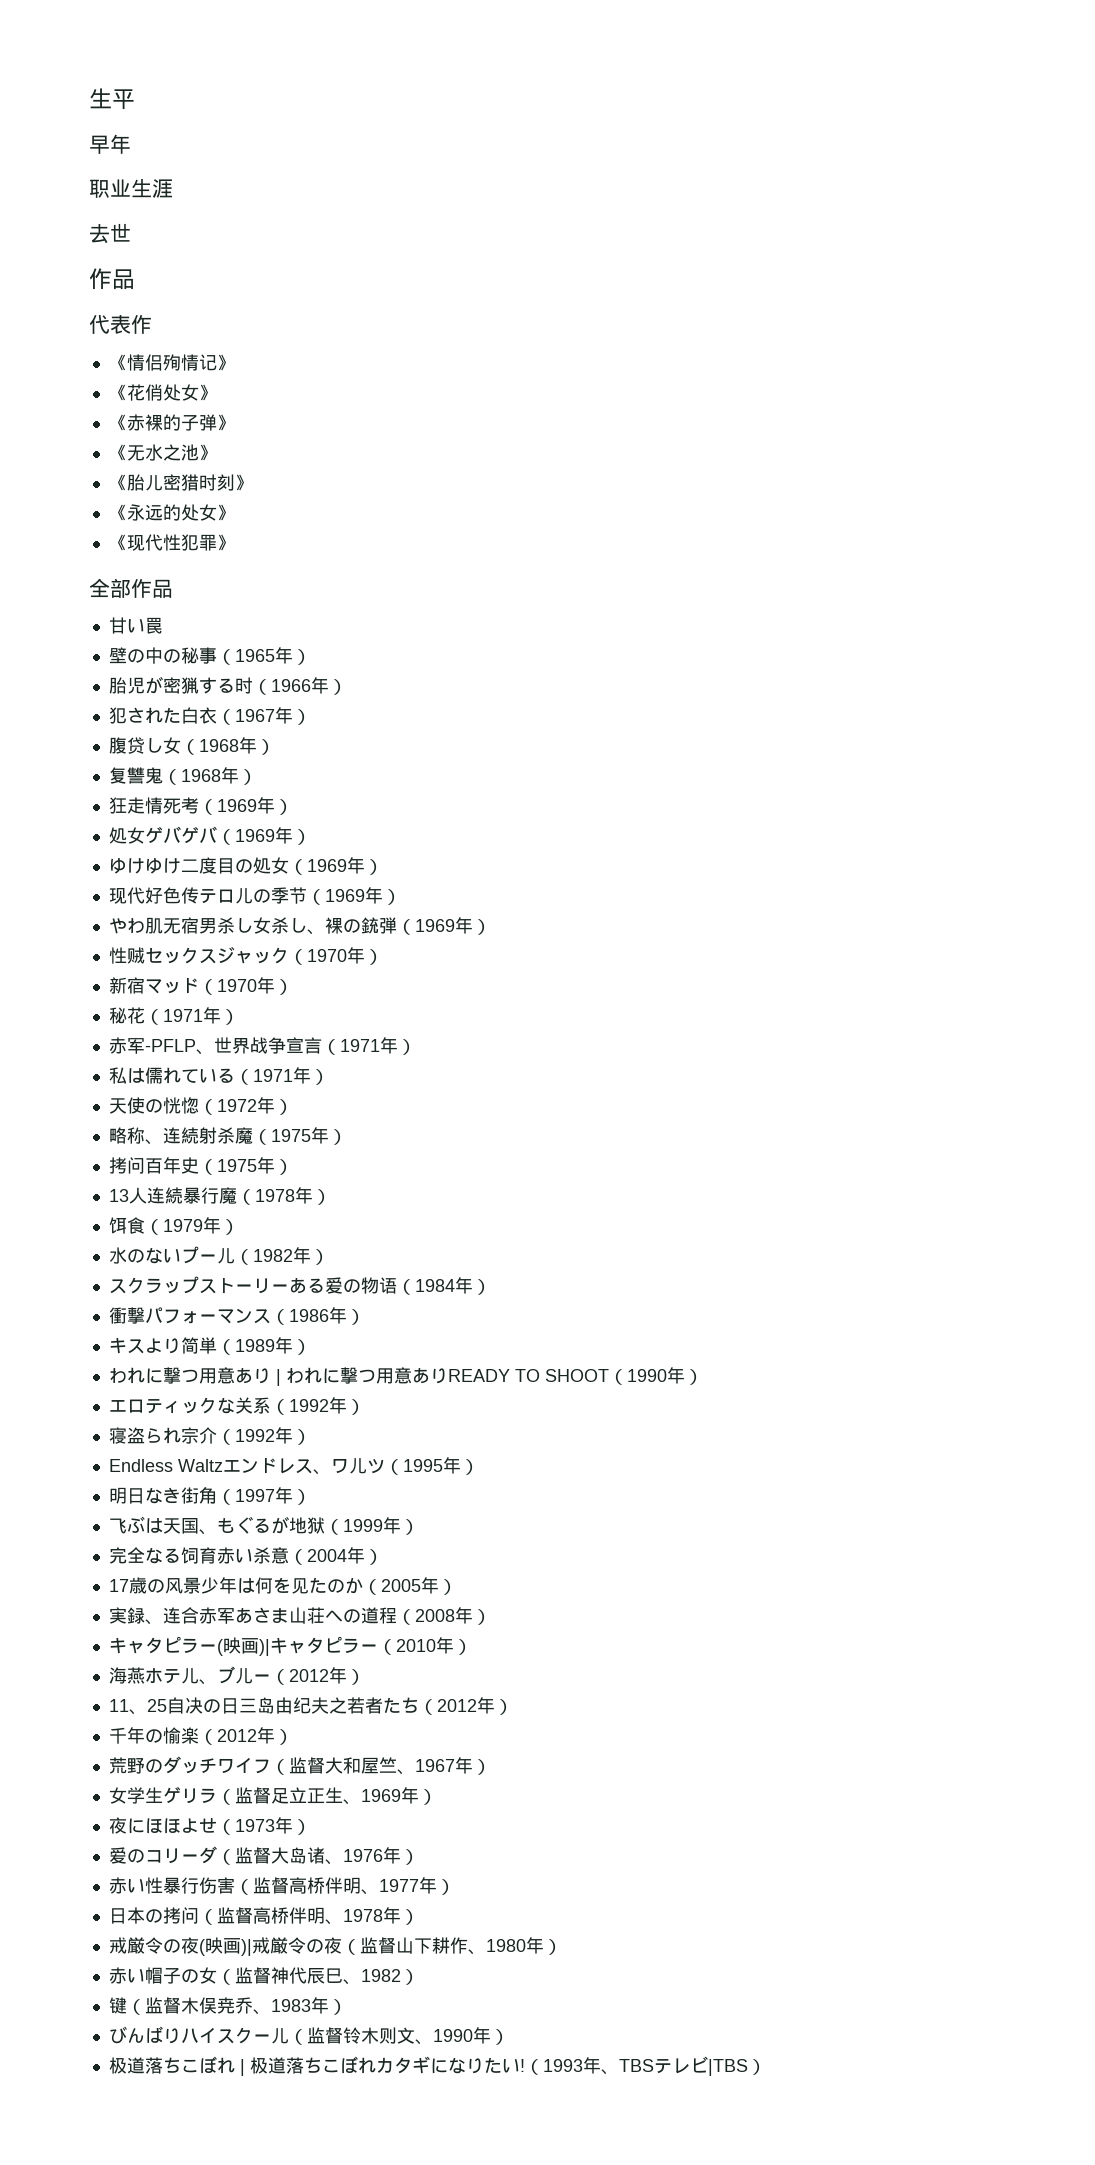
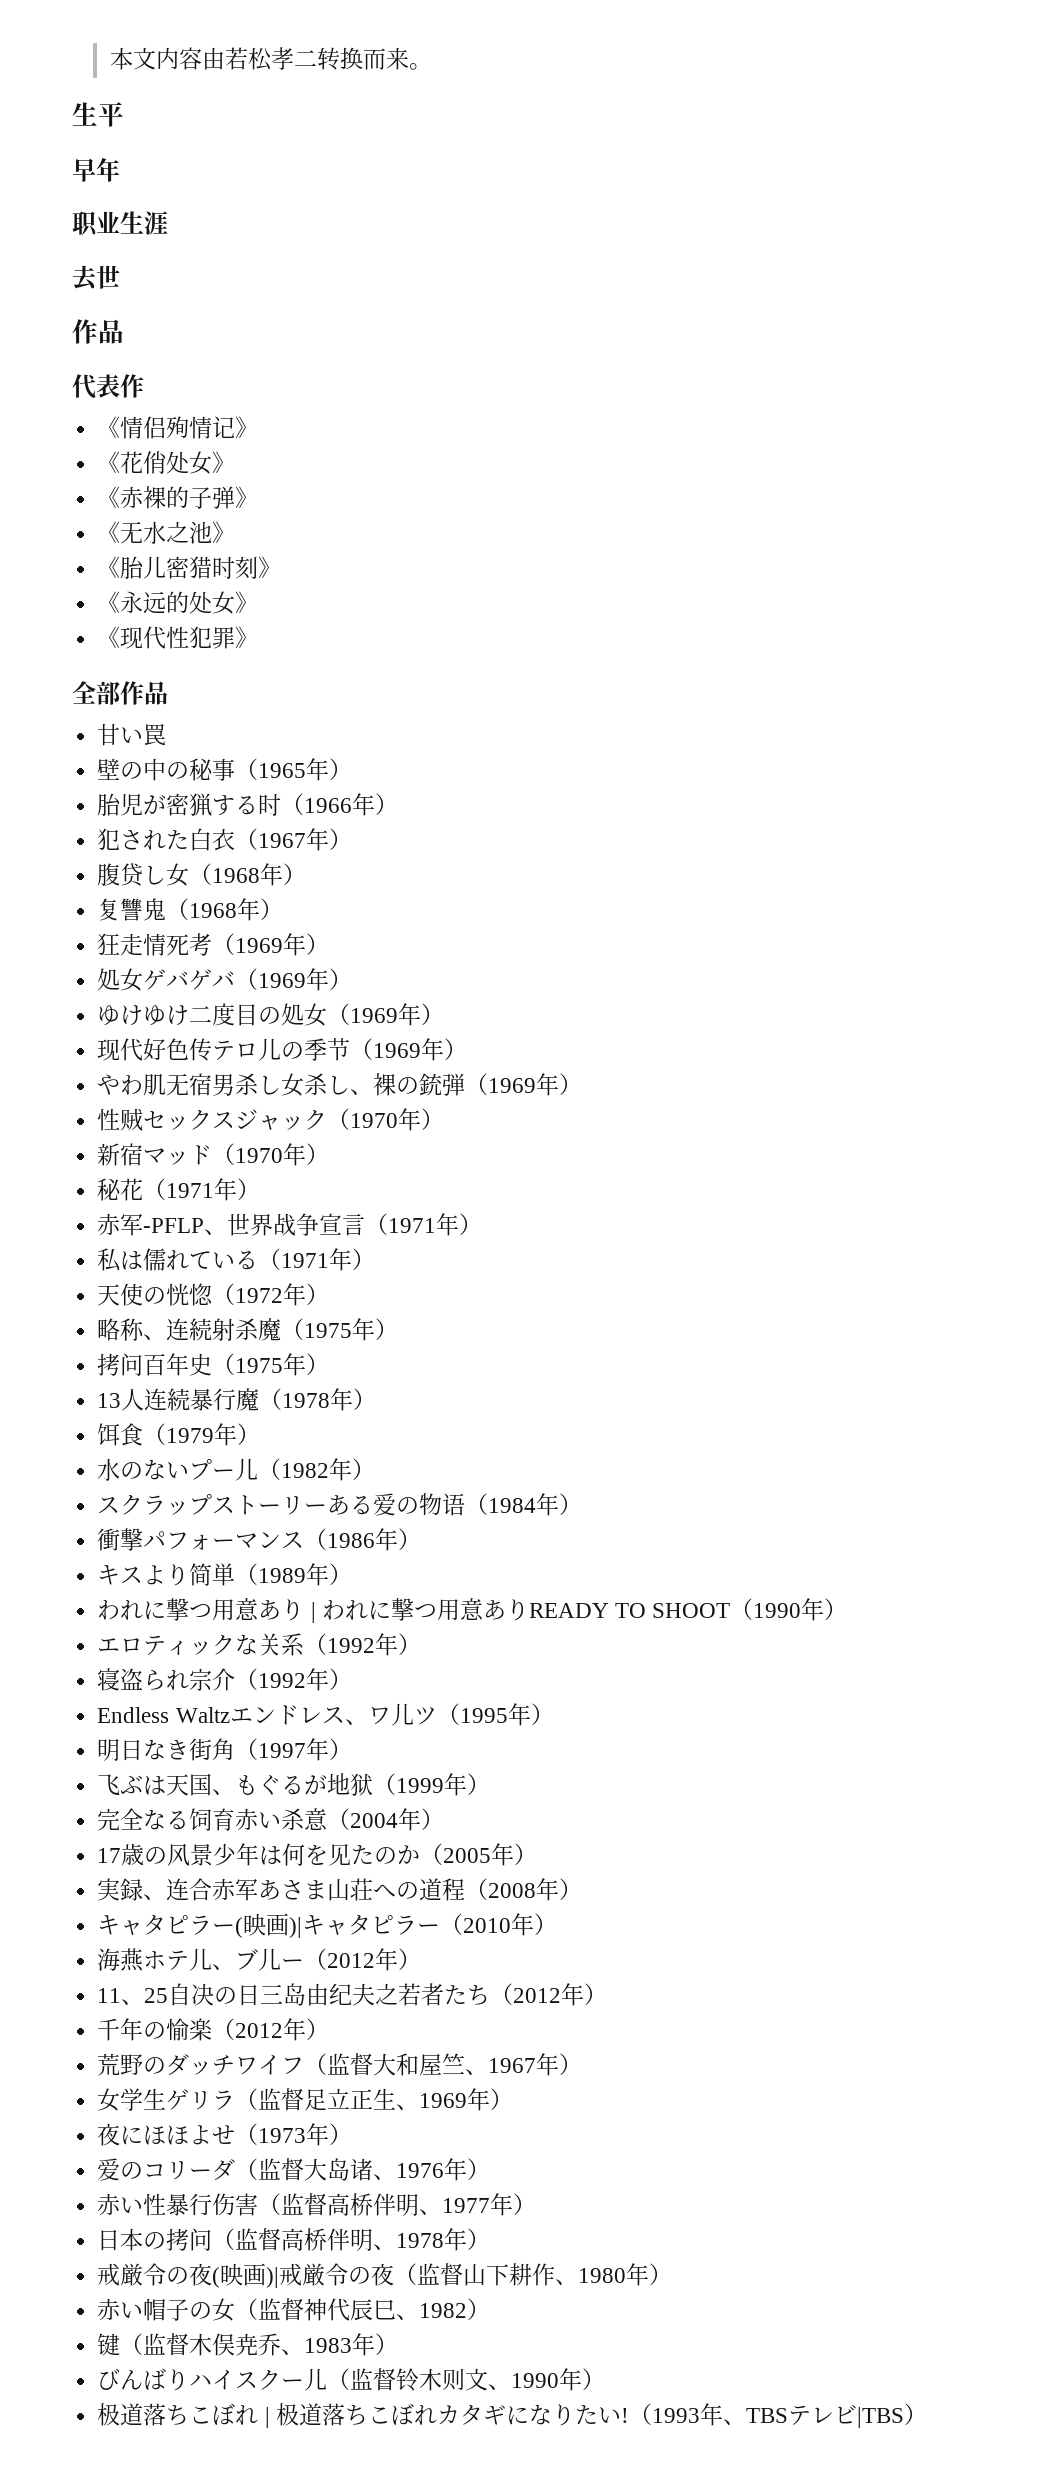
(89, 98) none -> [109,47,432,71] 本文内容由若松孝二转换而来。 //

